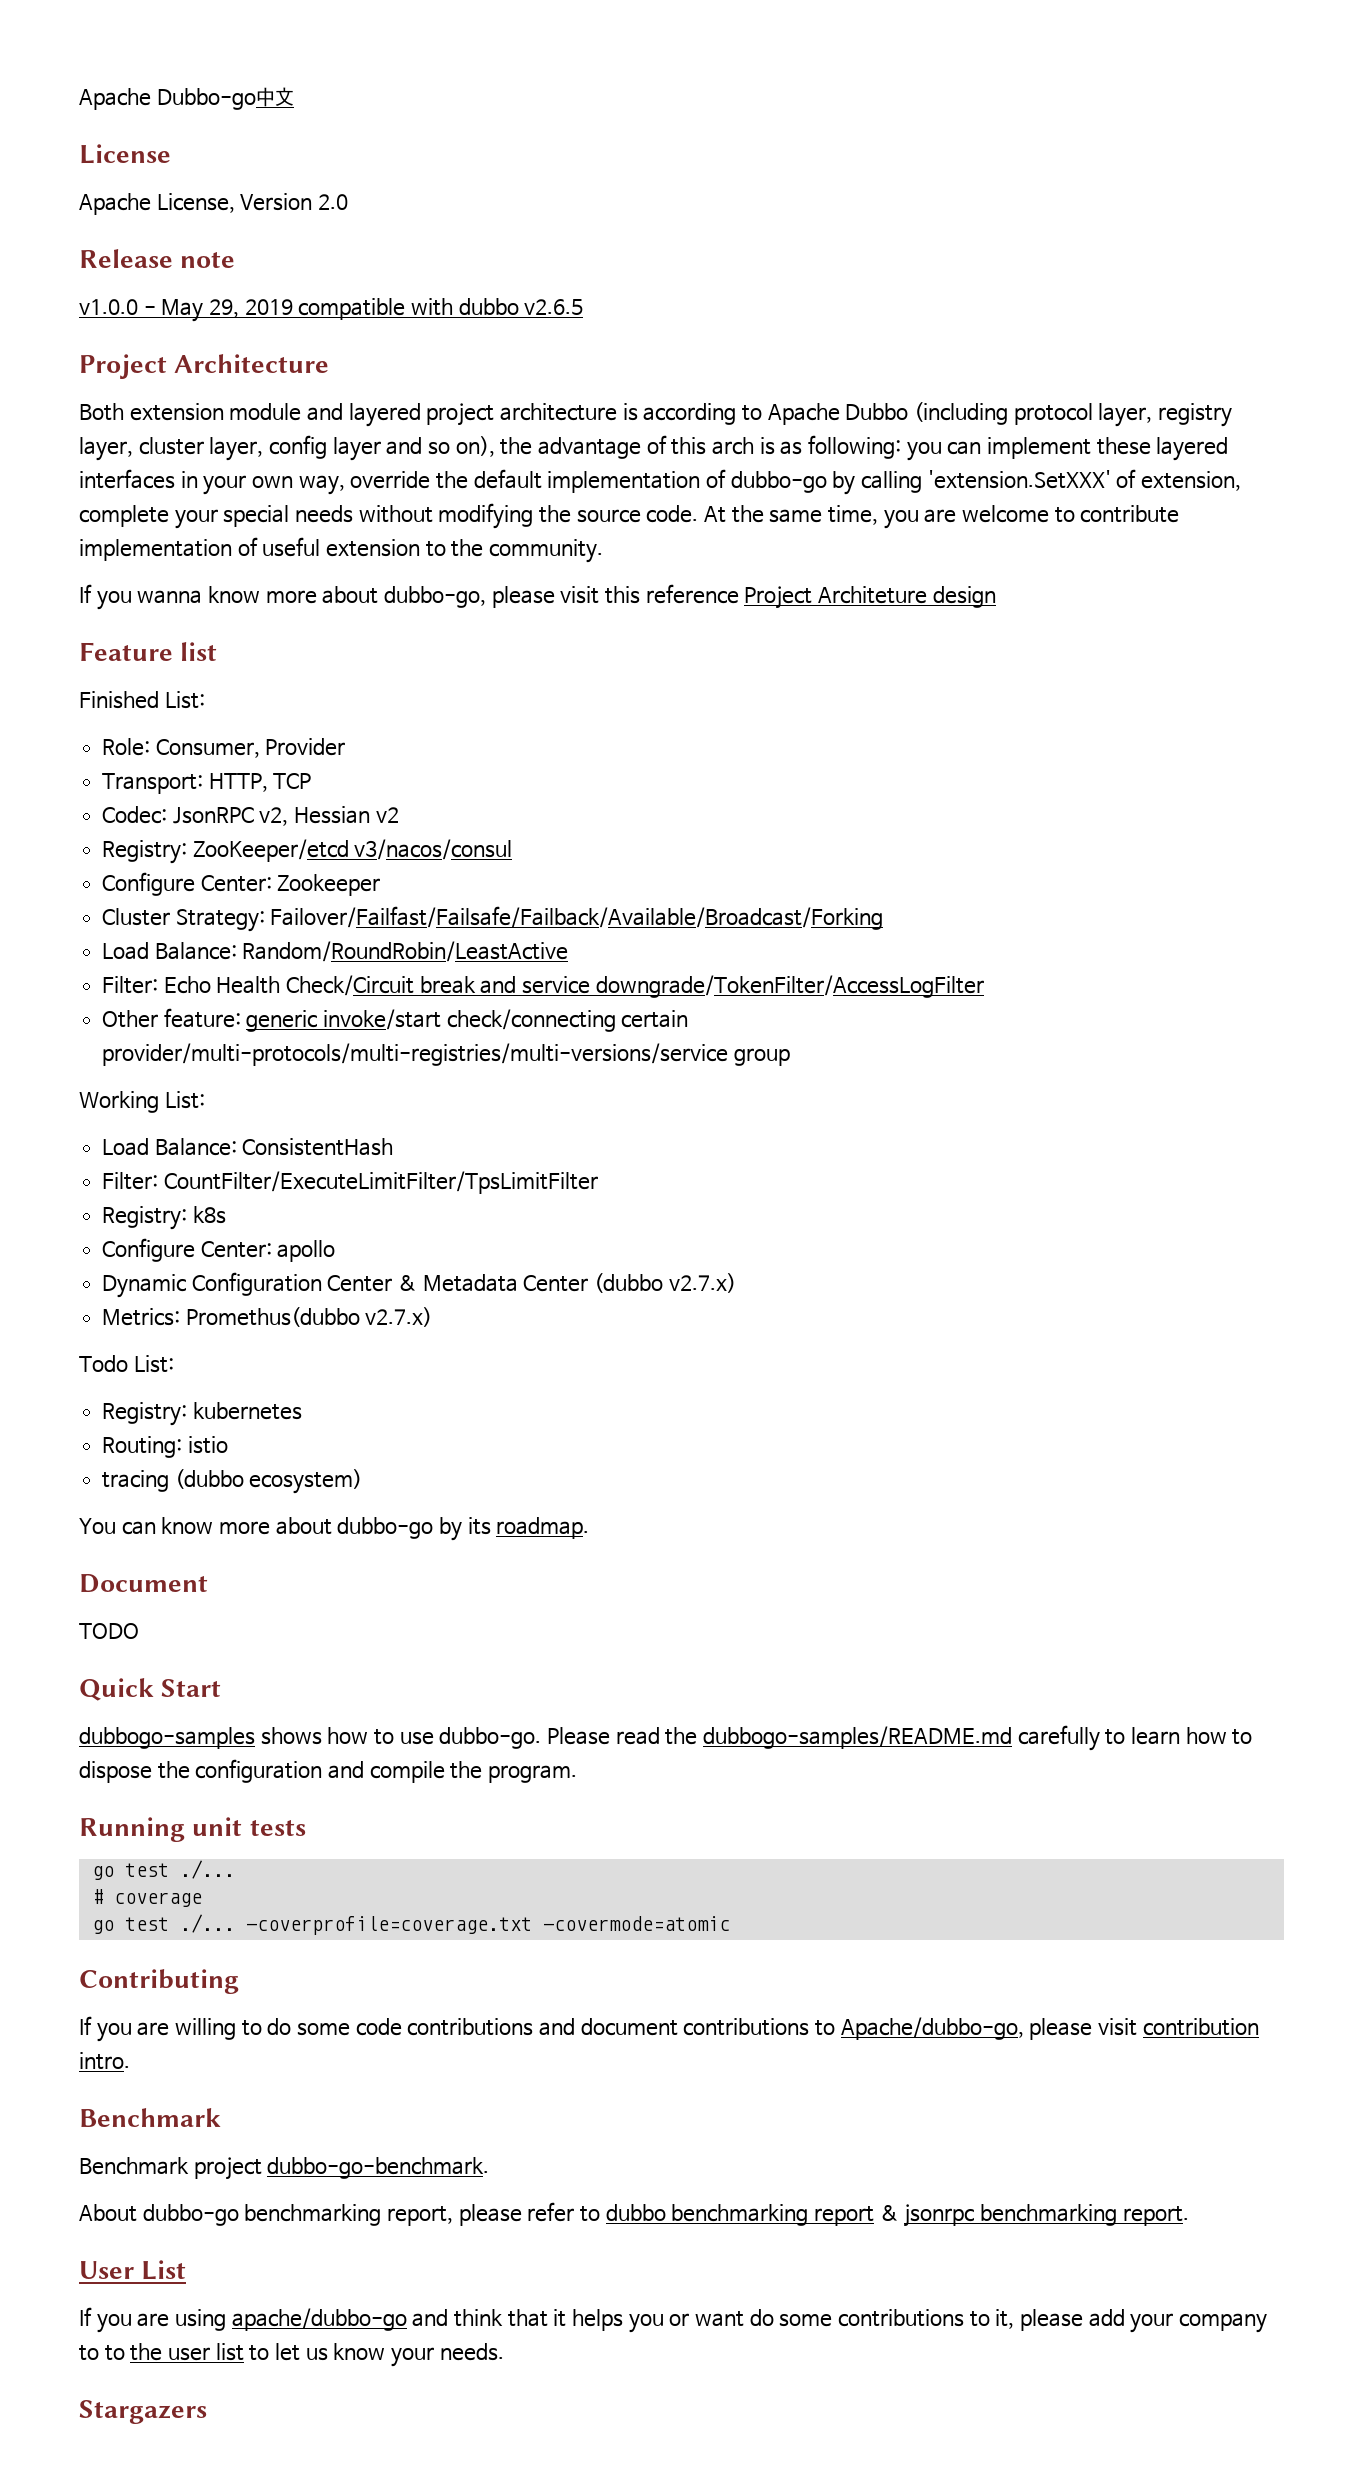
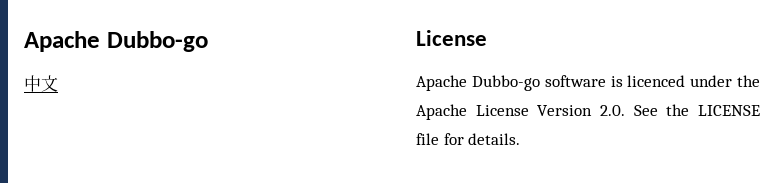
[79,88,256,110] Apache Dubbo-go -> [24,31,208,52] Apache Dubbo-go //
[156,193,348,213] [79,249,236,268] [79,298,584,322] [79,354,330,379] [79,402,1232,427] [79,435,1229,461] [79,469,1242,495] [79,503,1180,529] [79,537,604,563] [79,584,996,610] [79,642,218,661] [79,691,205,709] [102,738,346,758] [102,773,312,794] [102,806,399,826] [102,839,513,864] [102,872,381,896] [102,906,884,932] [102,941,569,962] [102,975,984,998] [102,1008,689,1032] [102,1043,790,1066] [79,1091,205,1113] [102,1138,394,1156] [102,1171,598,1194] [102,1206,226,1230] [102,1238,336,1262] [102,1272,736,1298] [102,1307,433,1327] [79,1355,174,1373] [102,1402,302,1426] [102,1436,228,1458] [102,1469,363,1494] [79,1517,590,1541] [79,1574,208,1593] [79,1623,139,1639] [79,1678,222,1701] [79,1725,1253,1751] [79,1759,577,1783] [79,1817,306,1842] [91,1860,235,1880] [91,1889,202,1907] [91,1914,730,1935] [79,1969,239,1994] [79,2016,1259,2042] [79,2052,130,2070] [79,2108,221,2127] [79,2157,490,2180] [79,2202,1189,2227] [79,2260,187,2280] [79,2307,1267,2333] [79,2343,504,2367] [79,2400,207,2424] License, Version 2.0 // Release note // v1.0.0 - May 29, 2019 compatible with dubbo v2.6.5 // Project Architecture // Both extension module and layered project architecture is according to Apache Dubbo (including protocol layer, registry layer, cluster layer, config layer and so on), the advantage of this arch is as following: you can implement these layered interfaces in your own way, override the default implementation of dubbo-go by calling 'extension.SetXXX' of extension, complete your special needs without modifying the source code. At the same time, you are welcome to contribute implementation of useful extension to the community. // If you wanna know more about dubbo-go, please visit this reference Project Architeture design // Feature list // Finished List: // Role: Consumer, Provider // Transport: HTTP, TCP // Codec: JsonRPC v2, Hessian v2 // Registry: ZooKeeper/etcd v3/nacos/consul // Configure Center: Zookeeper // Cluster Strategy: Failover/Failfast/Failsafe/Failback/Available/Broadcast/Forking // Load Balance: Random/RoundRobin/LeastActive // Filter: Echo Health Check/Circuit break and service downgrade/TokenFilter/AccessLogFilter // Other feature: generic invoke/start check/connecting certain provider/multi-protocols/multi-registries/multi-versions/service group // Working List: // Load Balance: ConsistentHash // Filter: CountFilter/ExecuteLimitFilter/TpsLimitFilter // Registry: k8s // Configure Center: apollo // Dynamic Configuration Center & Metadata Center (dubbo v2.7.x) // Metrics: Promethus(dubbo v2.7.x) // Todo List: // Registry: kubernetes // Routing: istio // tracing (dubbo ecosystem) // You can know more about dubbo-go by its roadmap. // Document // TODO // Quick Start // dubbogo-samples shows how to use dubbo-go. Please read the dubbogo-samples/README.md carefully to learn how to dispose the configuration and compile the program. // Running unit tests // go test ./... // # coverage // go test ./... -coverprofile=coverage.txt -covermode=atomic // Contributing // If you are willing to do some code contributions and document contributions to Apache/dubbo-go, please visit contribution intro. // Benchmark // Benchmark project dubbo-go-benchmark. // About dubbo-go benchmarking report, please refer to dubbo benchmarking report & jsonrpc benchmarking report. // User List // If you are using apache/dubbo-go and think that it helps you or want do some contributions to it, please add your company to to the user list to let us know your needs. // Stargazers -> [471,75,760,91] [416,104,760,120] [416,133,521,145] Dubbo-go software is licenced under the Apache License Version 2.0. See the LICENSE file for details.

